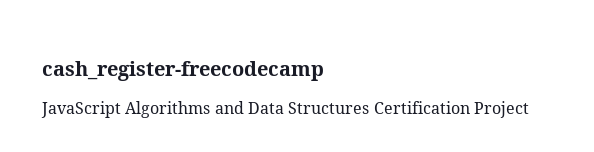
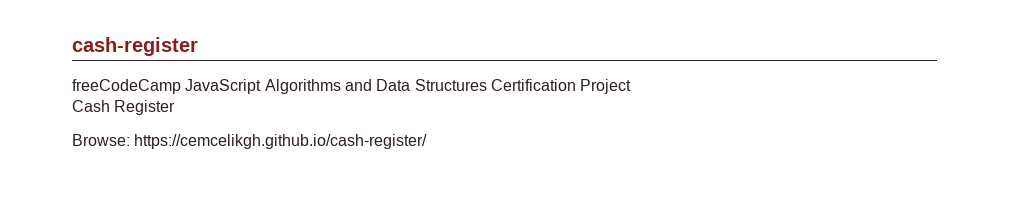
[42,61,324,81] cash_register-freecodecamp // -> [72,37,198,56] [72,79,181,94] cash-register // freeCodeCamp
(529, 109) none -> [72,100,176,115] [72,134,428,149] // Cash Register // Browse: https://cemcelikgh.github.io/cash-register/

